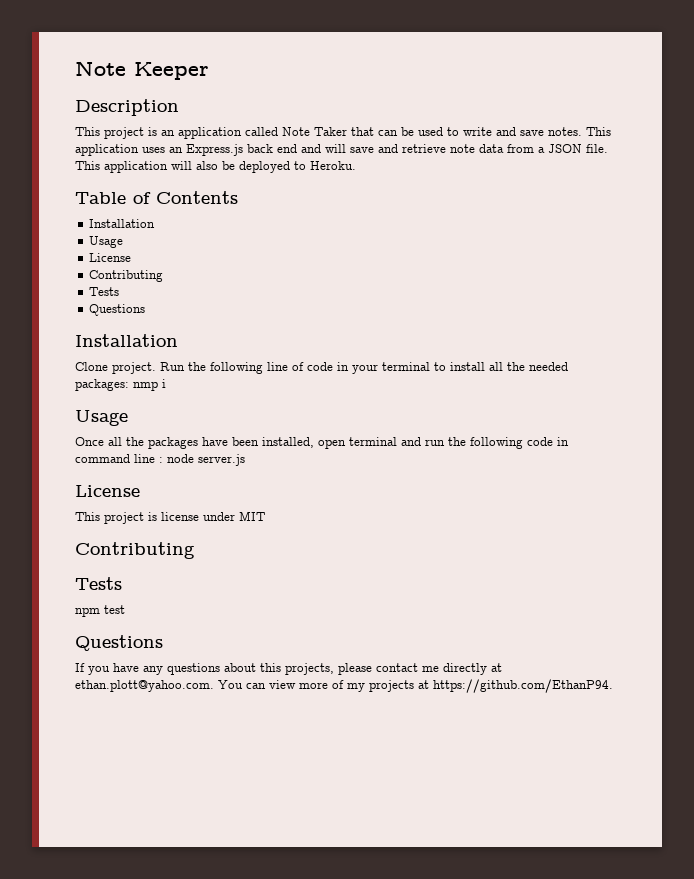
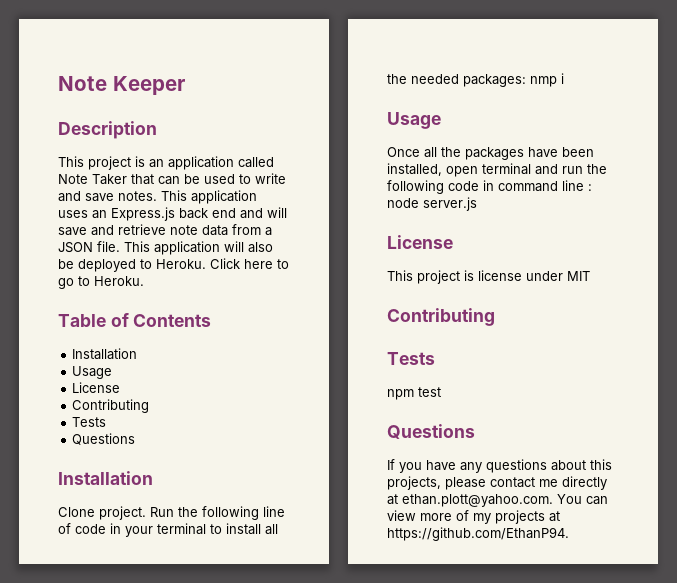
(356, 165) none -> [210,258,289,269] [58,276,144,289] Click here to go to Heroku.

